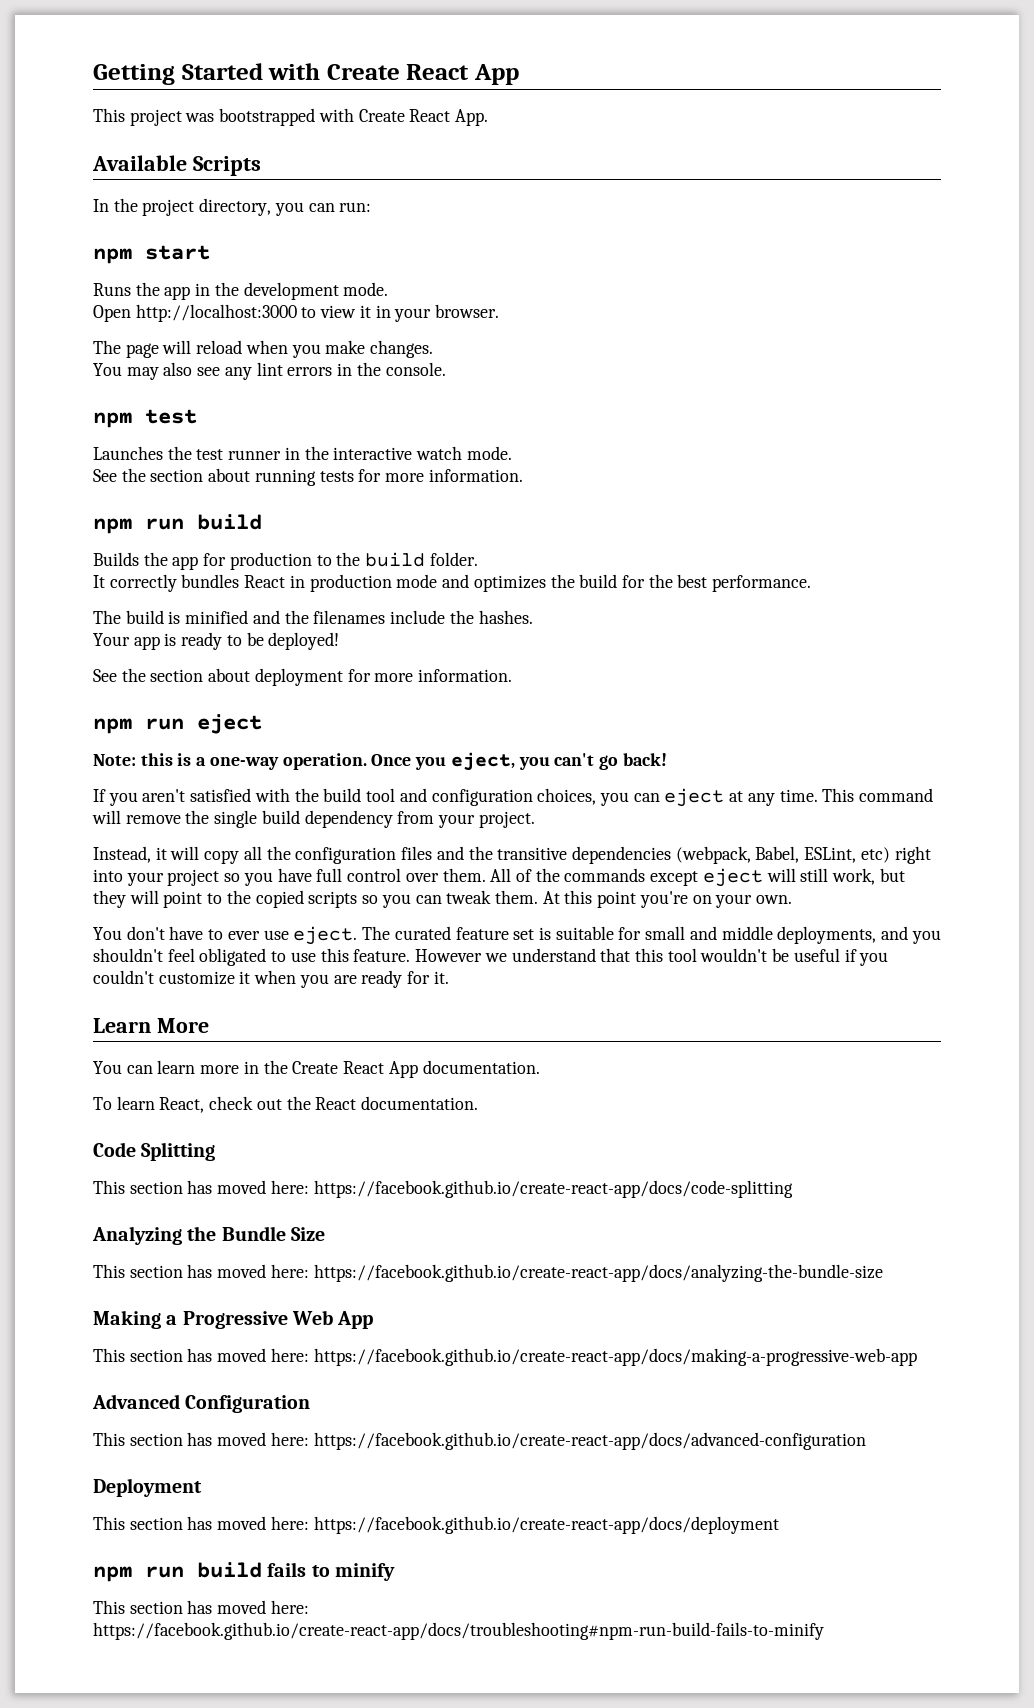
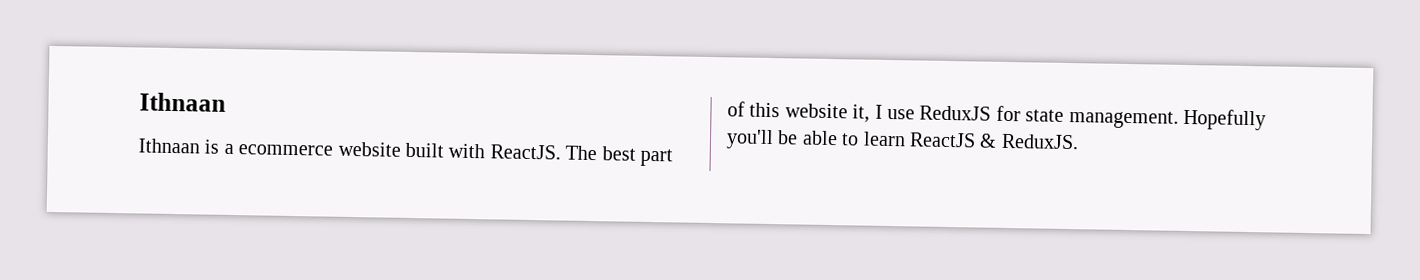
[93,63,520,85] [93,108,489,126] [92,155,261,176] [93,198,372,216] [93,245,210,264] [93,282,389,300] [93,304,500,322] [93,340,434,358] [93,362,446,380] [93,409,197,428] [93,446,512,460] [93,468,523,486] [93,514,262,534] [93,552,478,570] [93,574,812,592] [93,610,533,624] [93,632,340,650] [93,668,513,686] [93,714,262,734] [93,752,667,771] [93,788,934,807] [92,810,535,828] [93,846,931,864] [93,868,905,887] [93,890,793,908] [93,926,941,945] [93,948,889,966] [93,970,449,988] [93,1018,209,1033] [93,1060,540,1078] [93,1096,479,1113] [93,1142,216,1161] [93,1180,793,1198] [92,1226,325,1245] [93,1264,883,1282] [93,1310,374,1329] [93,1348,917,1366] [92,1394,311,1413] [93,1432,866,1450] [93,1478,202,1497] [93,1516,779,1534] [93,1562,395,1582] [93,1600,309,1614] [93,1622,824,1640] Getting Started with Create React App // This project was bootstrapped with Create React App. // Available Scripts // In the project directory, you can run: // npm start // Runs the app in the development mode. // Open http://localhost:3000 to view it in your browser. // The page will reload when you make changes. // You may also see any lint errors in the console. // npm test // Launches the test runner in the interactive watch mode. // See the section about running tests for more information. // npm run build // Builds the app for production to the build folder. // It correctly bundles React in production mode and optimizes the build for the best performance. // The build is minified and the filenames include the hashes. // Your app is ready to be deployed! // See the section about deployment for more information. // npm run eject // Note: this is a one-way operation. Once you eject, you can't go back! // If you aren't satisfied with the build tool and configuration choices, you can eject at any time. This command will remove the single build dependency from your project. // Instead, it will copy all the configuration files and the transitive dependencies (webpack, Babel, ESLint, etc) right into your project so you have full control over them. All of the commands except eject will still work, but they will point to the copied scripts so you can tweak them. At this point you're on your own. // You don't have to ever use eject. The curated feature set is suitable for small and middle deployments, and you shouldn't feel obligated to use this feature. However we understand that this tool wouldn't be useful if you couldn't customize it when you are ready for it. // Learn More // You can learn more in the Create React App documentation. // To learn React, check out the React documentation. // Code Splitting // This section has moved here: https://facebook.github.io/create-react-app/docs/code-splitting // Analyzing the Bundle Size // This section has moved here: https://facebook.github.io/create-react-app/docs/analyzing-the-bundle-size // Making a Progressive Web App // This section has moved here: https://facebook.github.io/create-react-app/docs/making-a-progressive-web-app // Advanced Configuration // This section has moved here: https://facebook.github.io/create-react-app/docs/advanced-configuration // Deployment // This section has moved here: https://facebook.github.io/create-react-app/docs/deployment // npm run build fails to minify // This section has moved here: https://facebook.github.io/create-react-app/docs/troubleshooting#npm-run-build-fails-to-minify -> [139,92,226,112] [138,138,673,167] [727,101,1266,131] [726,129,1079,150] Ithnaan // Ithnaan is a ecommerce website built with ReactJS. The best part of this website it, I use ReduxJS for state management. Hopefully you'll be able to learn ReactJS & ReduxJS.

